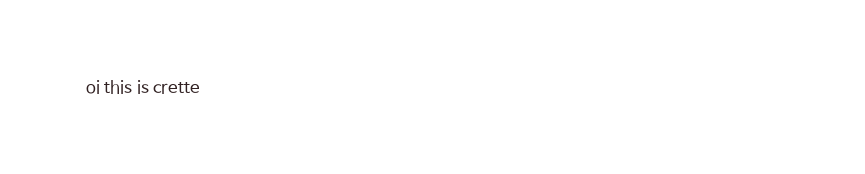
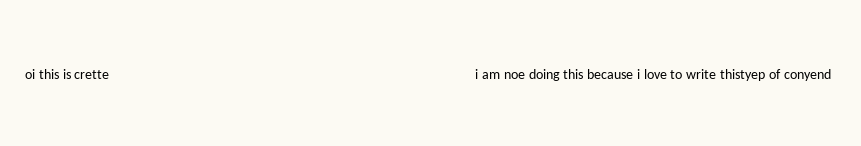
(201, 88) none -> [475,69,831,81] // i am noe doing this because i love to write thistyep of conyend

